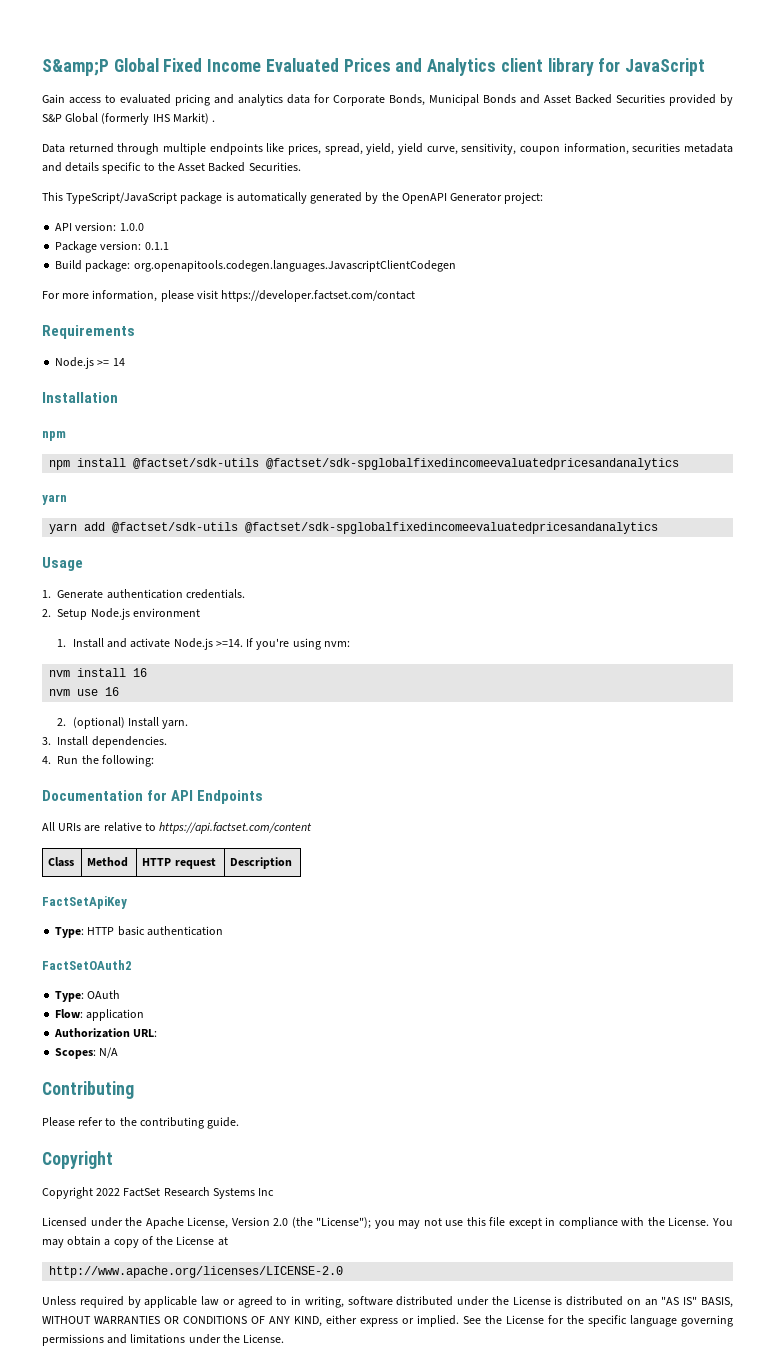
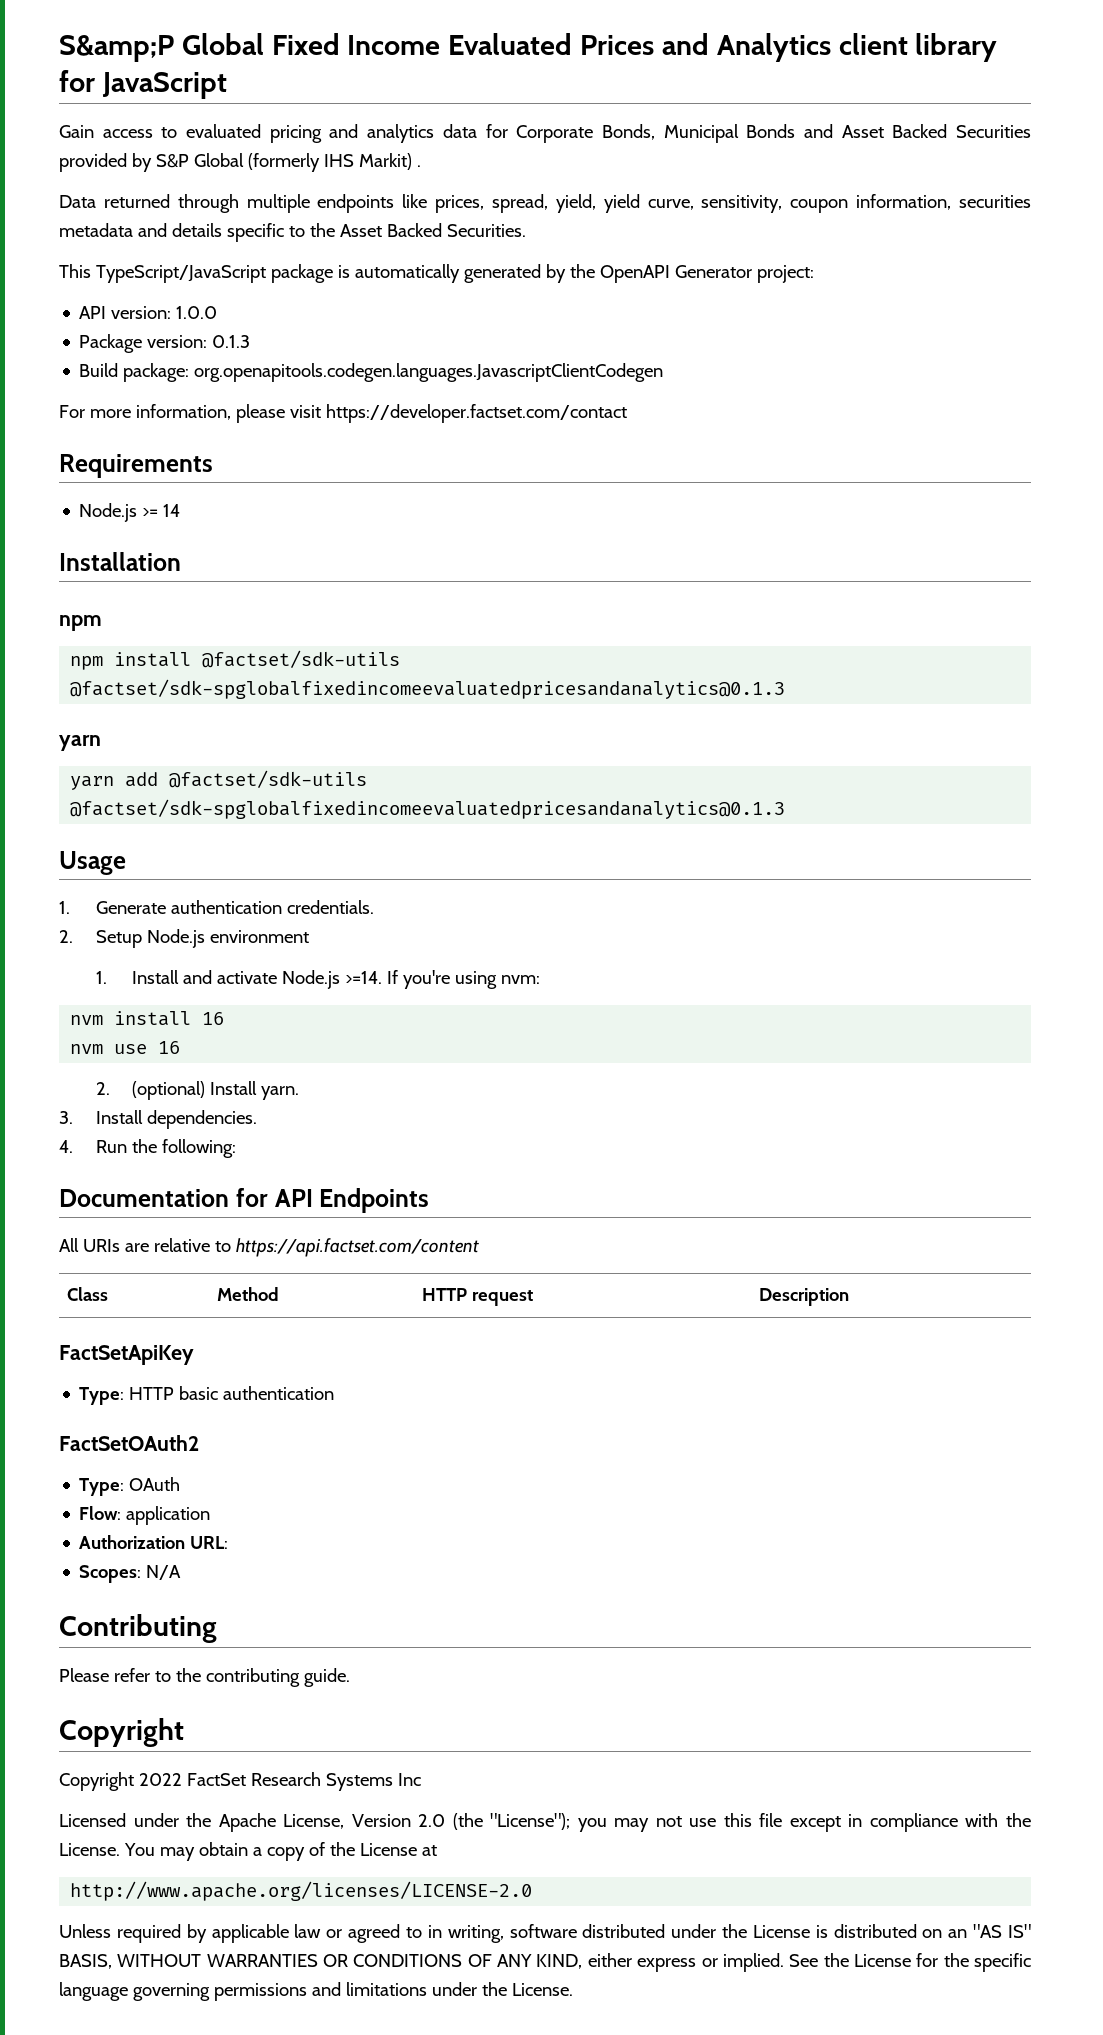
[144,242,169,250] 0.1.1 -> [212,335,251,348] 0.1.3
[266,458,680,470] @factset/sdk-spglobalfixedincomeevaluatedpricesandanalytics -> [70,679,786,699] @factset/sdk-spglobalfixedincomeevaluatedpricesandanalytics@0.1.3
[245,522,659,534] @factset/sdk-spglobalfixedincomeevaluatedpricesandanalytics -> [70,799,786,819] @factset/sdk-spglobalfixedincomeevaluatedpricesandanalytics@0.1.3

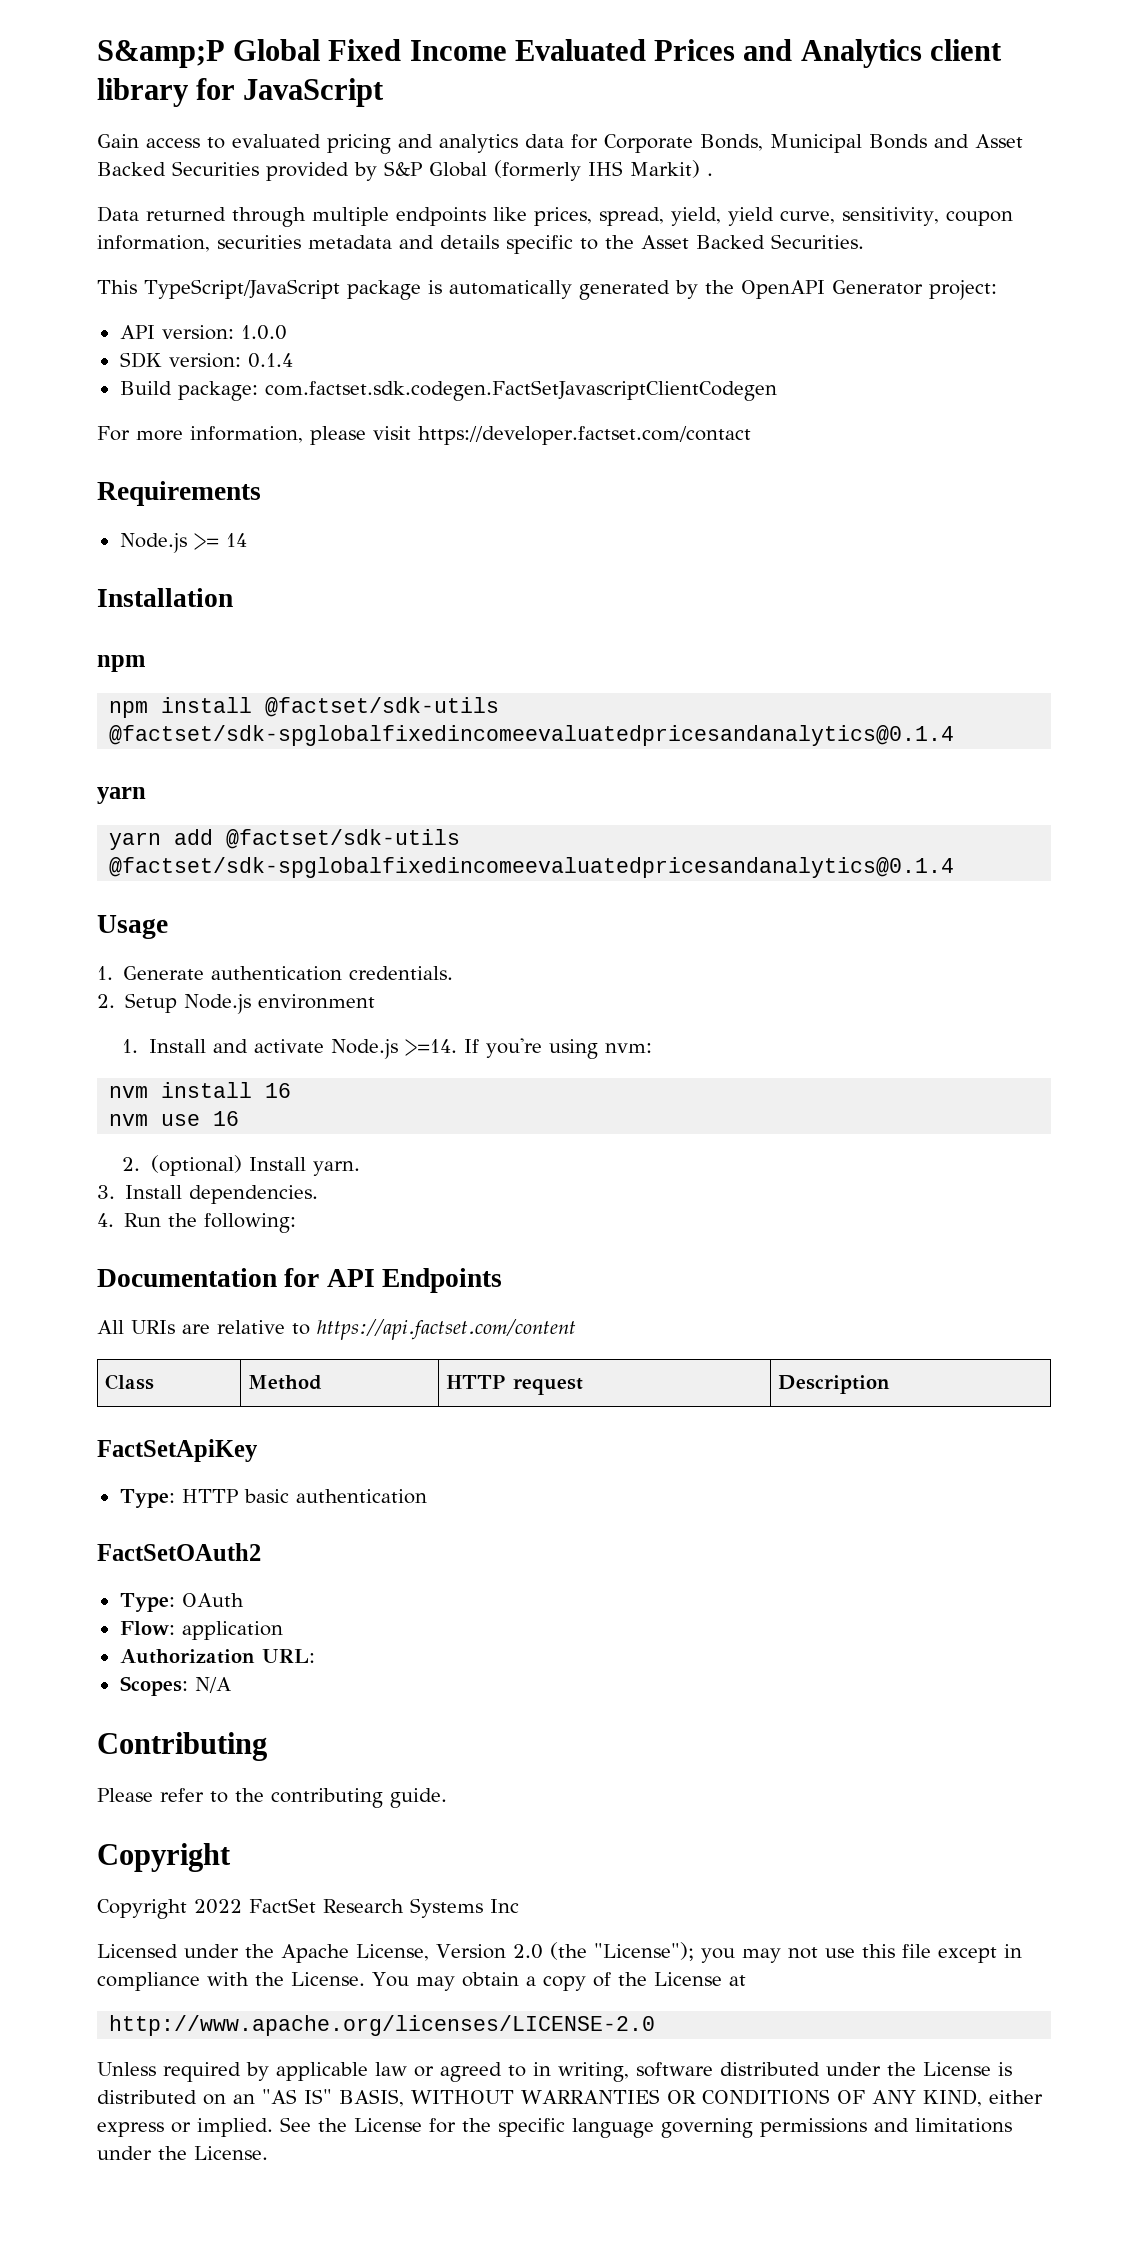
[79,334,251,353] Package version: 0.1.3 -> [119,352,293,368] SDK version: 0.1.4
[194,363,664,382] org.openapitools.codegen.languages.JavascriptClientCodegen -> [264,380,777,401] com.factset.sdk.codegen.FactSetJavascriptClientCodegen
[70,679,786,699] @factset/sdk-spglobalfixedincomeevaluatedpricesandanalytics@0.1.3 -> [109,725,955,746] @factset/sdk-spglobalfixedincomeevaluatedpricesandanalytics@0.1.4
[70,799,786,819] @factset/sdk-spglobalfixedincomeevaluatedpricesandanalytics@0.1.3 -> [109,857,955,878] @factset/sdk-spglobalfixedincomeevaluatedpricesandanalytics@0.1.4

